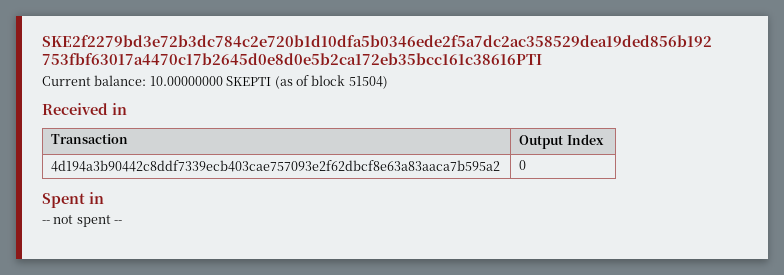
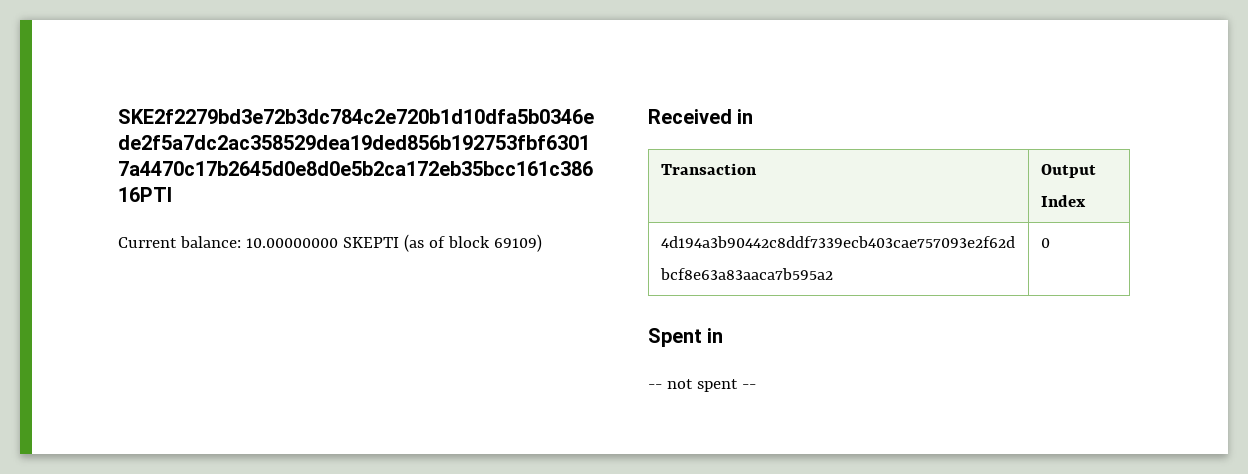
[348,76,388,89] 51504) -> [493,234,542,252] 69109)

